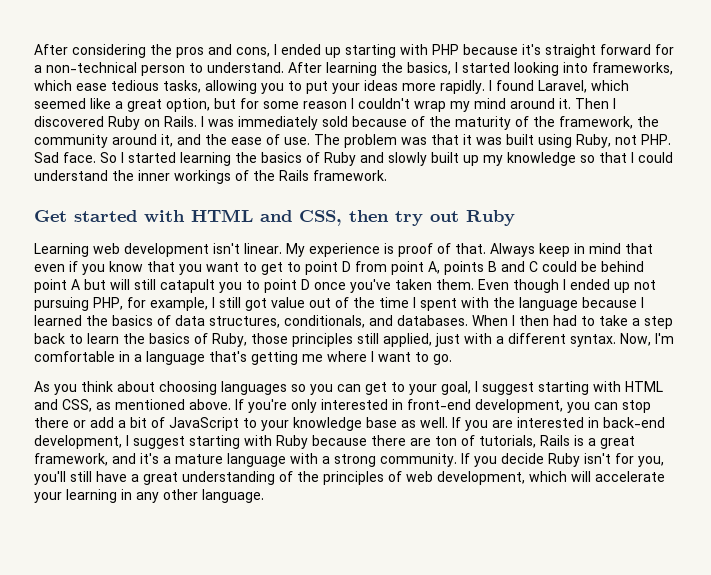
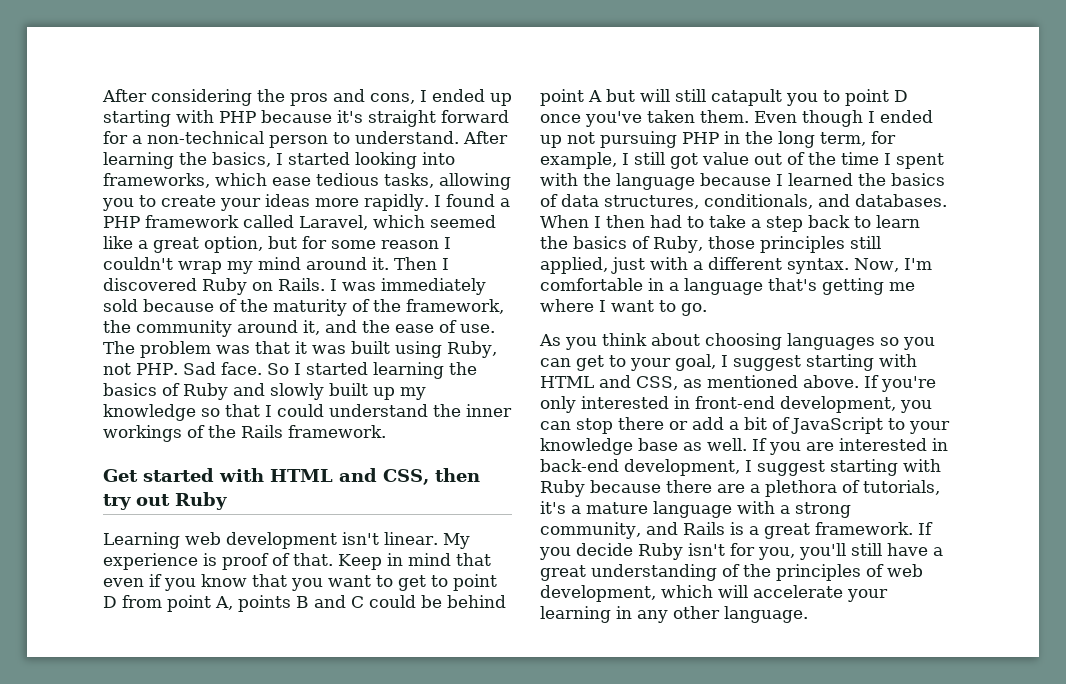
[306,81,328,94] put -> [161,195,216,207] create
(534, 85) none -> [499,198,510,207] [103,215,294,228] a PHP framework called
[490,243,570,257] Always keep -> [338,554,382,570] Keep
[93,297,123,310] PHP, -> [682,131,866,148] PHP in the long term,
[435,435,635,449] [34,453,136,466] ton of tutorials, Rails is a great framework, and -> [750,480,940,497] a plethora of tutorials,
[380,453,457,467] community. -> [540,522,913,539] community, and Rails is a great framework.

